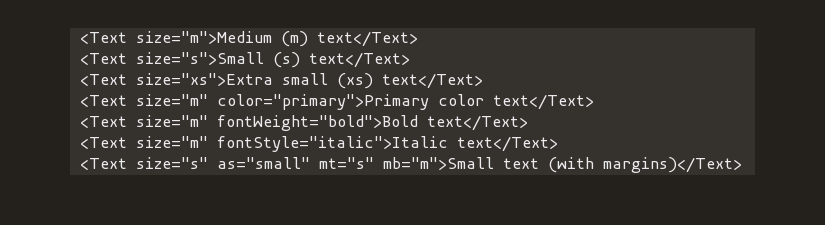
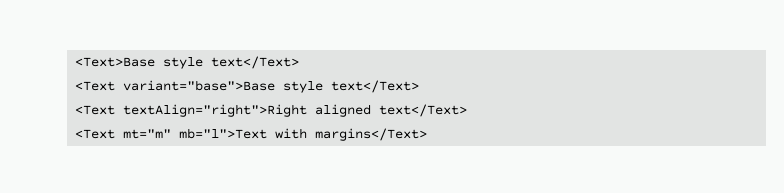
[79,31,418,47] [79,52,410,68] [79,73,483,89] [79,94,594,110] [79,115,528,131] [79,136,558,152] [79,157,742,173] <Text size="m">Medium (m) text</Text> // <Text size="s">Small (s) text</Text> // <Text size="xs">Extra small (xs) text</Text> // <Text size="m" color="primary">Primary color text</Text> // <Text size="m" fontWeight="bold">Bold text</Text> // <Text size="m" fontStyle="italic">Italic text</Text> // <Text size="s" as="small" mt="s" mb="m">Small text (with margins)</Text> -> [74,56,299,69] [74,80,419,93] [74,104,467,117] [74,128,427,141] <Text>Base style text</Text> // <Text variant="base">Base style text</Text> // <Text textAlign="right">Right aligned text</Text> // <Text mt="m" mb="l">Text with margins</Text>

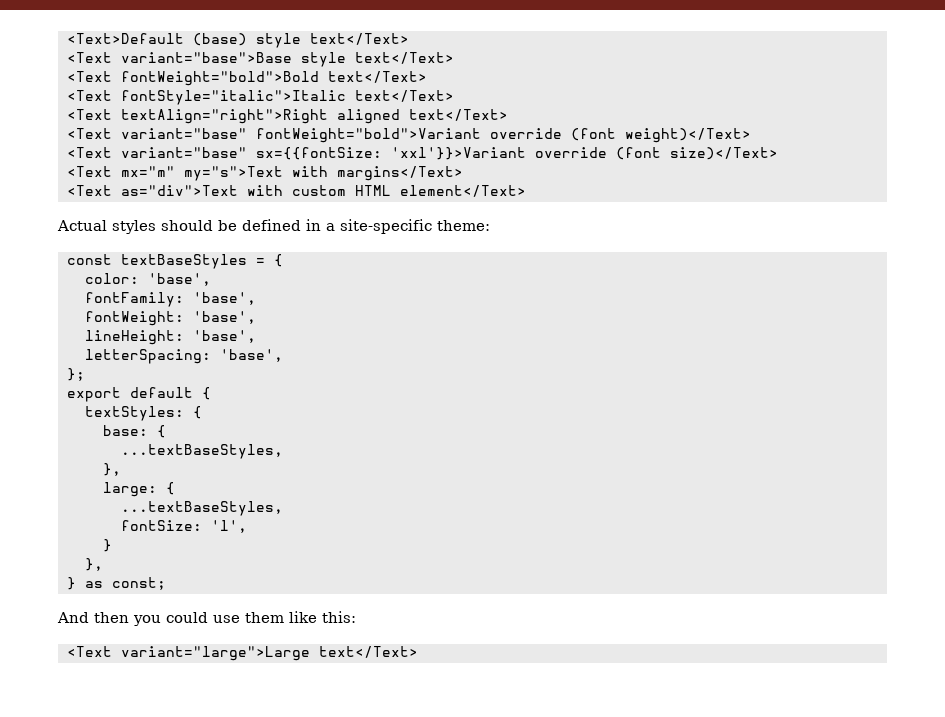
[74,57,155,67] <Text>Base -> [66,33,247,46] <Text>Default (base)
(419, 86) none -> [66,71,427,86] [66,90,454,105] // <Text fontWeight="bold">Bold text</Text> // <Text fontStyle="italic">Italic text</Text>
[122,128,427,141] mt="m" mb="l">Text with margins</Text> -> [120,128,751,143] [66,147,778,160] [66,166,463,181] [66,185,526,197] [57,219,490,234] [66,254,283,269] [84,273,211,286] [84,292,256,307] [84,311,256,326] [84,330,256,345] [84,349,283,364] [66,368,85,381] [66,387,211,402] [84,406,202,421] [102,425,166,438] [120,444,283,459] [102,463,121,476] [102,482,175,497] [120,501,283,516] [120,520,247,533] [102,539,112,552] [84,558,103,571] [66,577,166,590] [57,611,356,626] [66,646,418,661] variant="base" fontWeight="bold">Variant override (font weight)</Text> // <Text variant="base" sx={{fontSize: 'xxl'}}>Variant override (font size)</Text> // <Text mx="m" my="s">Text with margins</Text> // <Text as="div">Text with custom HTML element</Text> // Actual styles should be defined in a site-specific theme: // const textBaseStyles = { // color: 'base', // fontFamily: 'base', // fontWeight: 'base', // lineHeight: 'base', // letterSpacing: 'base', // }; // export default { // textStyles: { // base: { // ...textBaseStyles, // }, // large: { // ...textBaseStyles, // fontSize: 'l', // } // }, // } as const; // And then you could use them like this: // <Text variant="large">Large text</Text>

